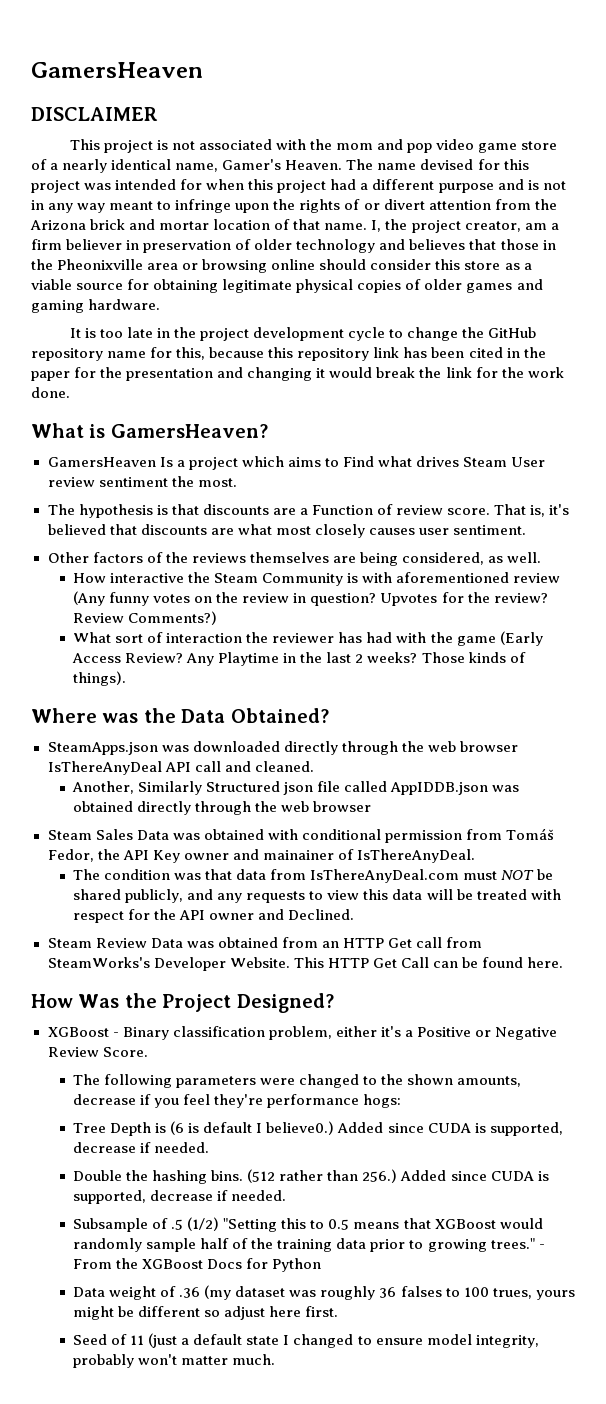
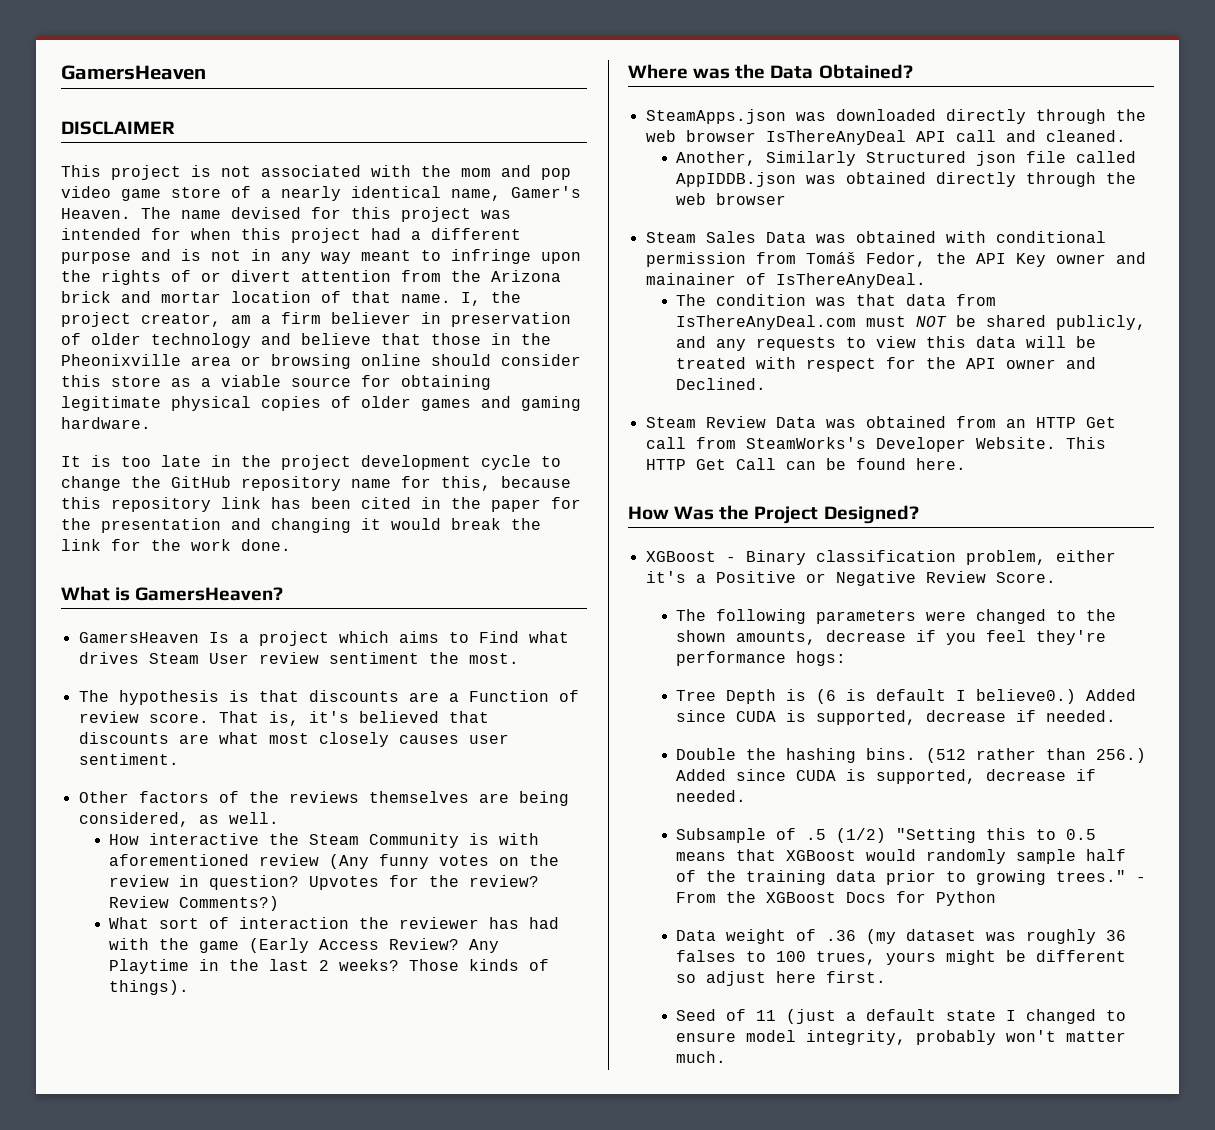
[409,239,466,250] believes -> [301,333,371,345] believe

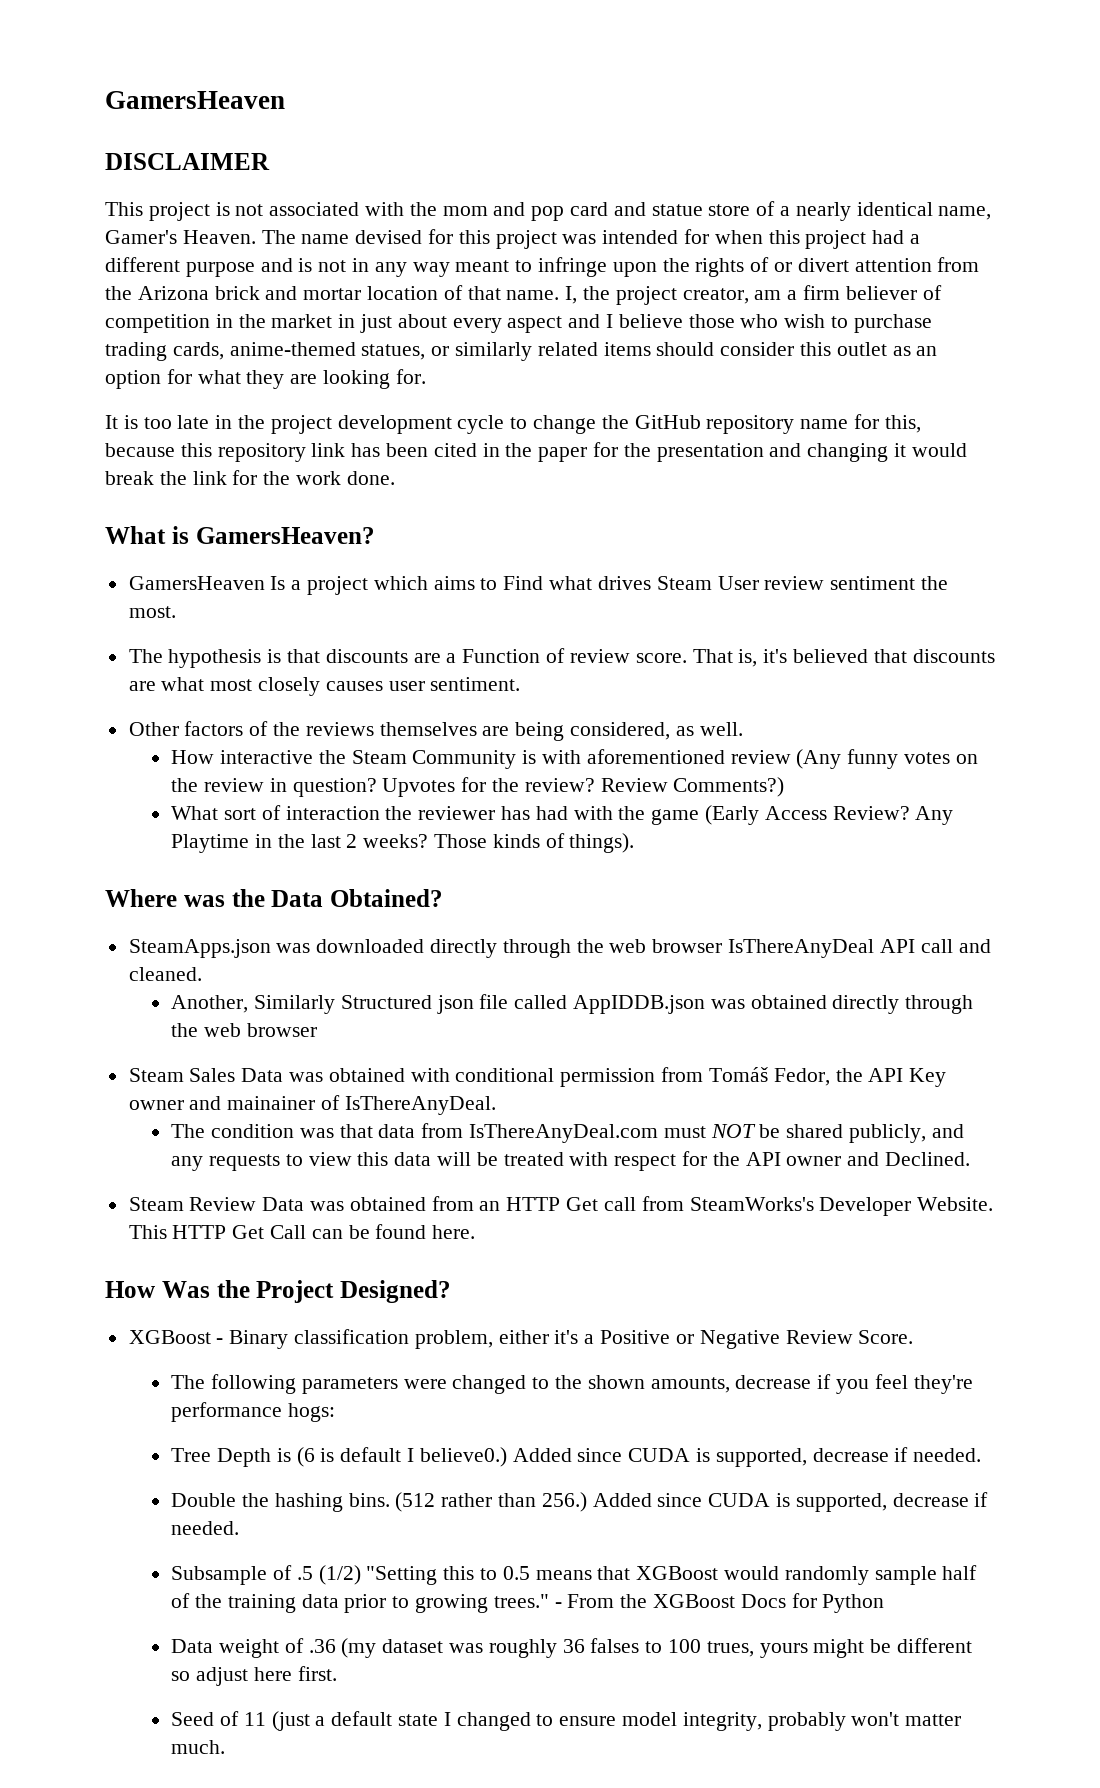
[61,186,161,201] video game -> [570,202,703,216] card and statue
[421,312,571,327] [61,333,551,348] [61,354,581,369] [61,375,491,390] [61,396,581,411] [61,417,151,429] in preservation of older technology and believe that those in the Pheonixville area or browsing online should consider this store as a viable source for obtaining legitimate physical copies of older games and gaming hardware. -> [922,285,942,300] [105,314,932,333] [105,342,938,361] [105,369,426,389] of competition in the market in just about every aspect and I believe those who wish to purchase trading cards, anime-themed statues, or similarly related items should consider this outlet as an option for what they are looking for.

